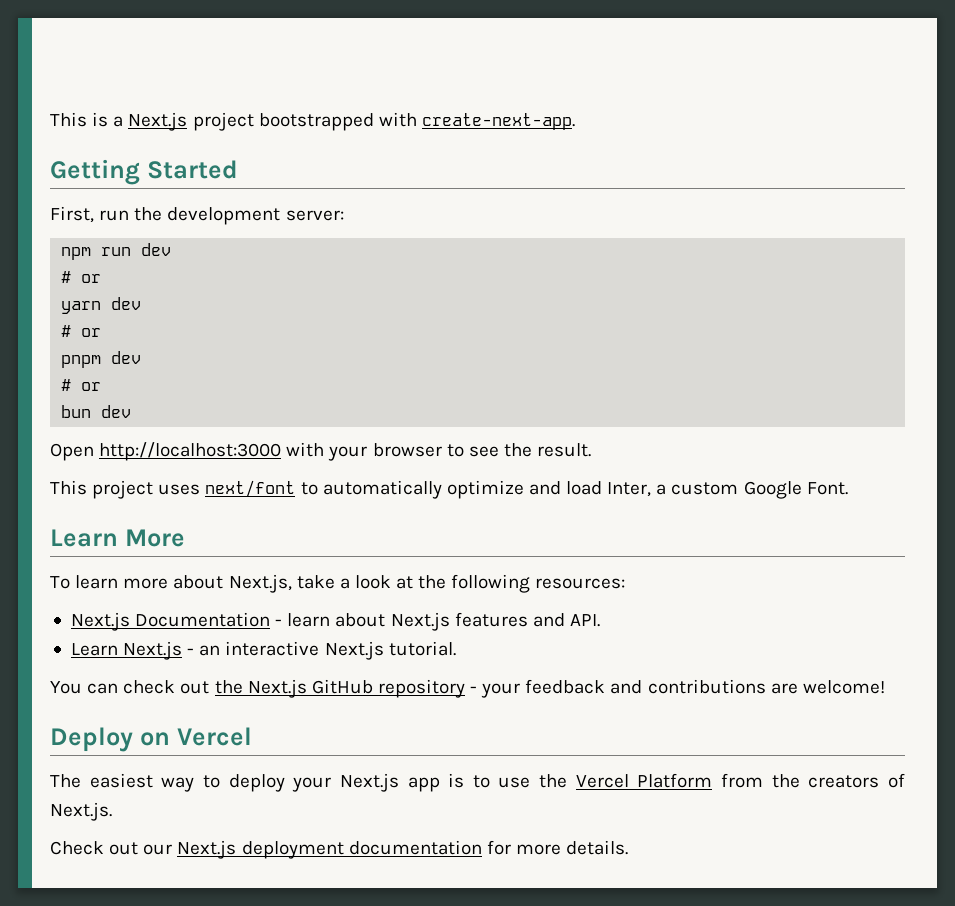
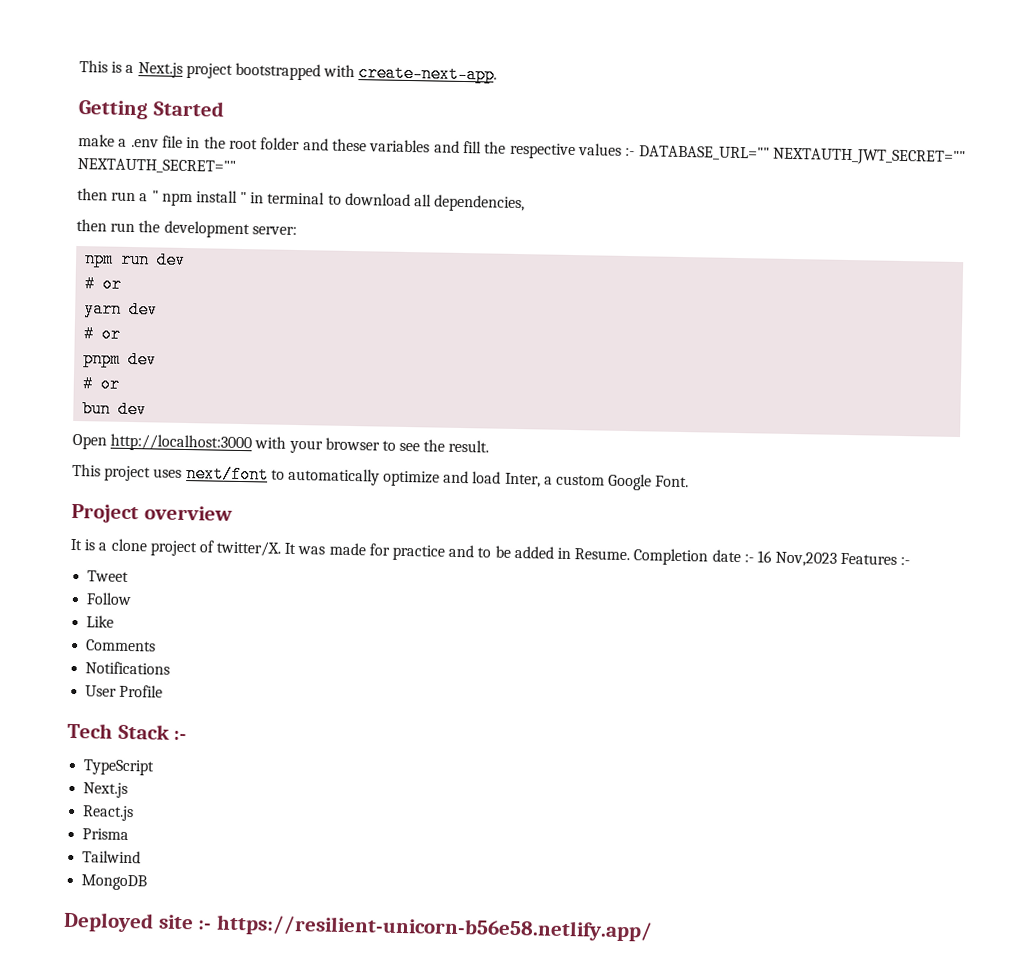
[50,206,94,223] First, -> [78,134,966,167] [77,158,236,174] [77,187,526,213] [76,218,107,232] make a .env file in the root folder and these variables and fill the respective values :- DATABASE_URL="" NEXTAUTH_JWT_SECRET="" NEXTAUTH_SECRET="" // then run a " npm install " in terminal to download all dependencies, // then
[50,529,185,547] [50,574,626,593] [70,612,600,631] [70,641,456,660] [50,679,885,698] [50,727,252,752] [50,773,905,792] [50,802,112,821] [50,840,629,859] Learn More // To learn more about Next.js, take a look at the following resources: // Next.js Documentation - learn about Next.js features and API. // Learn Next.js - an interactive Next.js tutorial. // You can check out the Next.js GitHub repository - your feedback and contributions are welcome! // Deploy on Vercel // The easiest way to deploy your Next.js app is to use the Vercel Platform from the creators of Next.js. // Check out our Next.js deployment documentation for more details. -> [71,503,233,524] [70,538,911,567] [87,570,130,583] [86,592,133,606] [86,615,115,628] [85,639,157,652] [85,661,171,675] [85,684,164,698] [67,722,188,741] [83,759,156,776] [83,782,129,799] [82,805,135,822] [82,828,130,841] [82,850,142,864] [81,874,148,891] [63,911,654,942] Project overview // It is a clone project of twitter/X. It was made for practice and to be added in Resume. Completion date :- 16 Nov,2023 Features :- // Tweet // Follow // Like // Comments // Notifications // User Profile // Tech Stack :- // TypeScript // Next.js // React.js // Prisma // Tailwind // MongoDB // Deployed site :- https://resilient-unicorn-b56e58.netlify.app/

